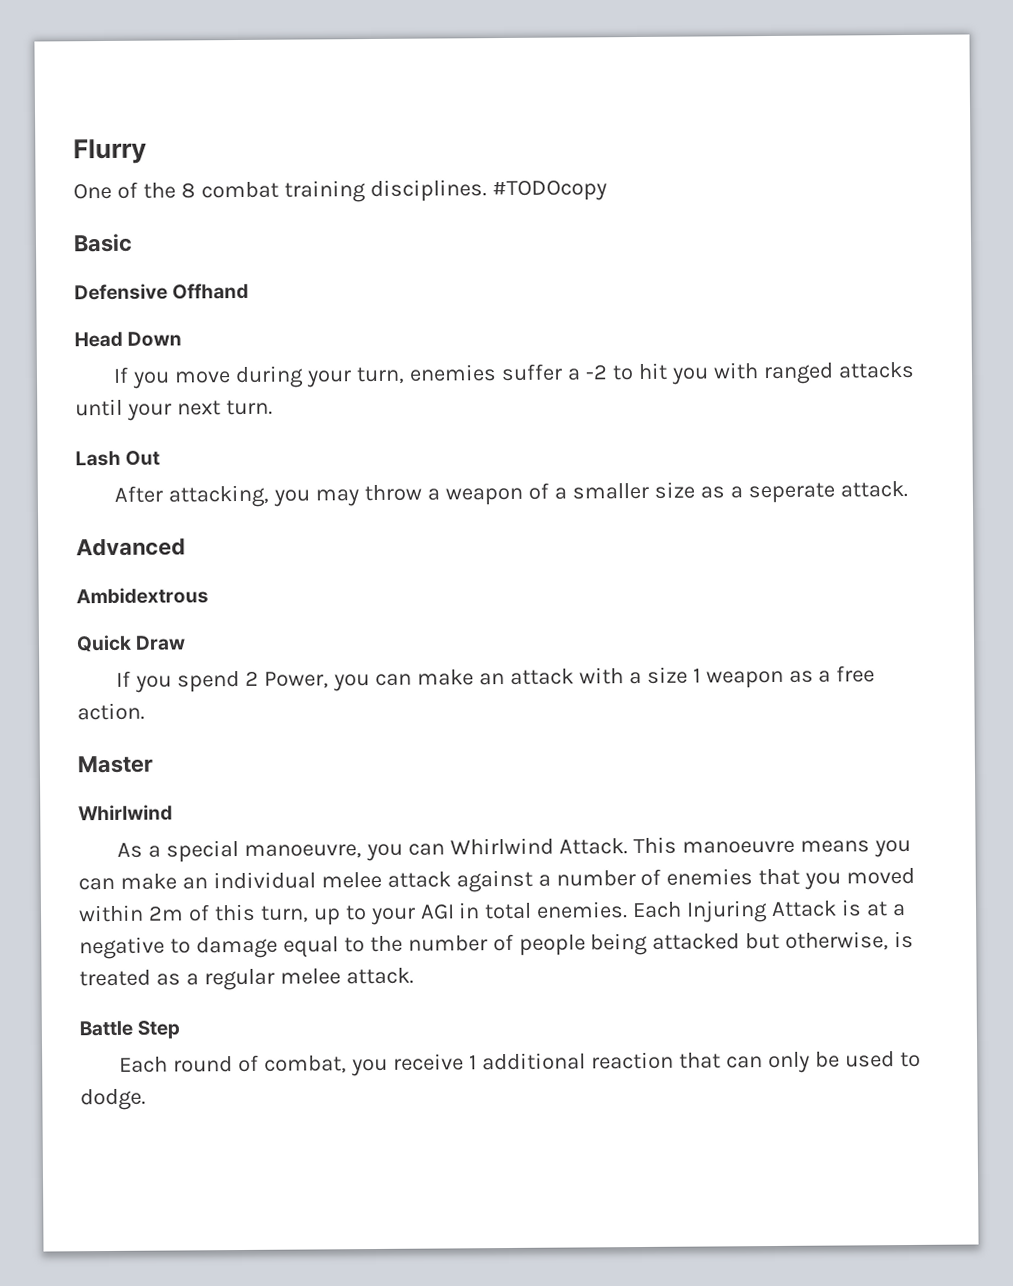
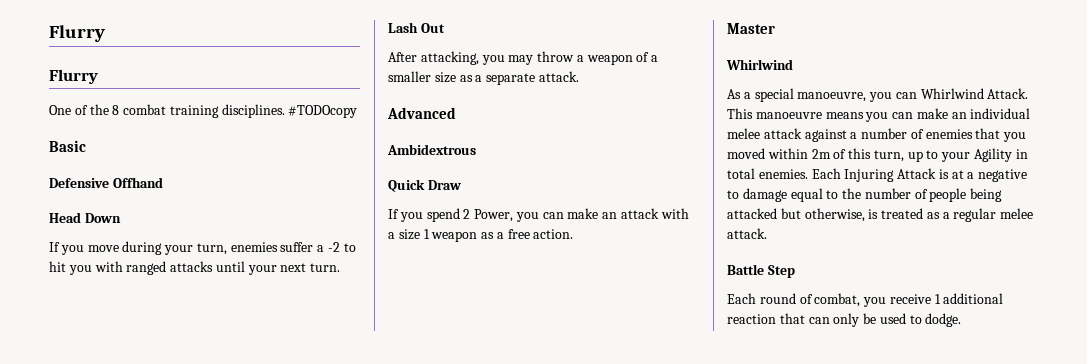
[73,138,147,165] Flurry -> [49,25,105,42] [49,69,98,84] Flurry // Flurry
[747,482,835,504] seperate -> [486,73,536,85] separate
[419,903,455,920] AGI -> [974,148,1013,162] Agility

